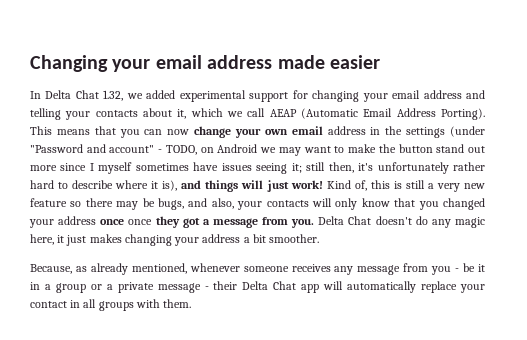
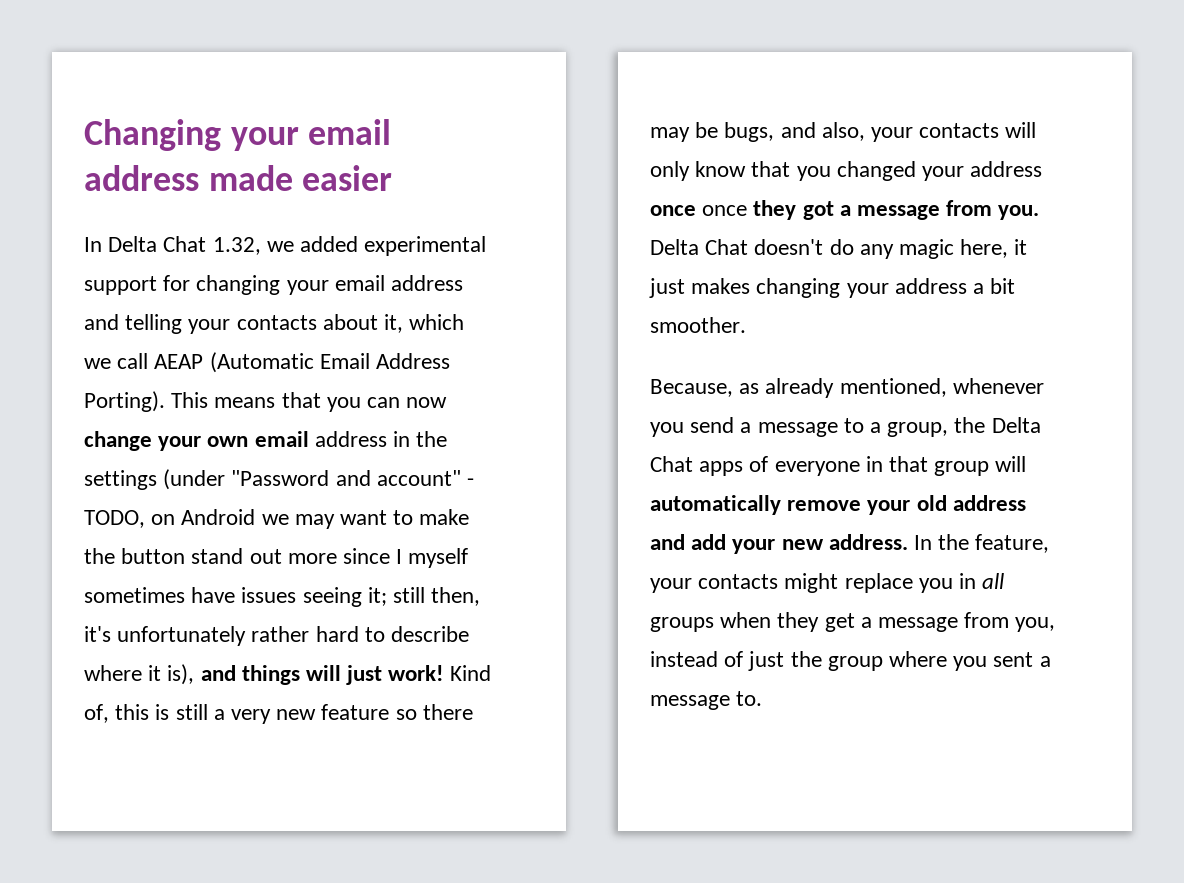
[243,263,485,275] [30,281,486,293] [30,299,192,311] someone receives any message from you - be it in a group or a private message - their Delta Chat app will automatically replace your contact in all groups with them. -> [650,417,1041,437] [650,456,1027,476] [650,495,1026,515] [650,534,1050,554] [650,573,1005,593] [650,612,1056,632] [650,651,1051,671] [650,691,763,710] you send a message to a group, the Delta Chat apps of everyone in that group will automatically remove your old address and add your new address. In the feature, your contacts might replace you in all groups when they get a message from you, instead of just the group where you sent a message to.

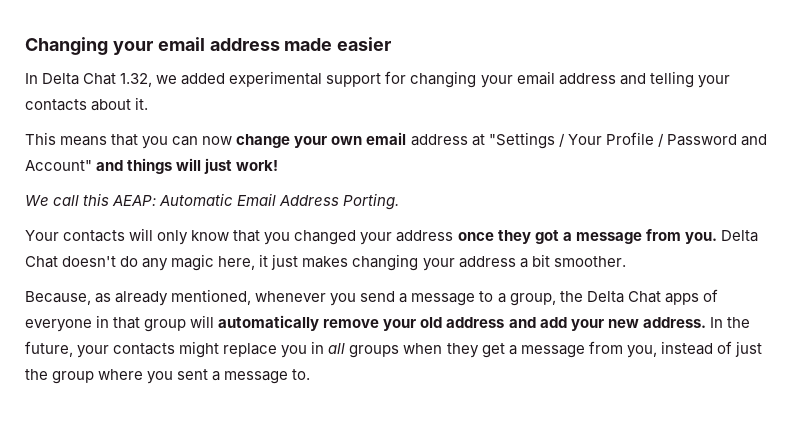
[384,314,465,333] [84,352,451,373] [84,391,165,412] it, which we call AEAP (Automatic Email Address Porting). -> [135,97,149,110] it. //
[393,431,448,447] [84,469,475,490] [84,509,470,529] [84,548,469,568] [84,587,481,607] [84,626,470,646] [84,664,195,685] in the settings (under "Password and account" - TODO, on Android we may want to make the button stand out more since I myself sometimes have issues seeing it; still then, it's unfortunately rather hard to describe where it is), -> [471,132,767,149] [25,160,92,171] at "Settings / Your Profile / Password and Account"
[449,665,491,681] [84,704,473,724] [650,122,914,142] Kind of, this is still a very new feature so there may be bugs, and also, your -> [25,193,400,210] [25,230,59,241] // We call this AEAP: Automatic Email Address Porting. // Your
[702,205,748,216] once -> (494, 236) none
[975,534,1050,553] feature, -> [25,341,73,357] future,

